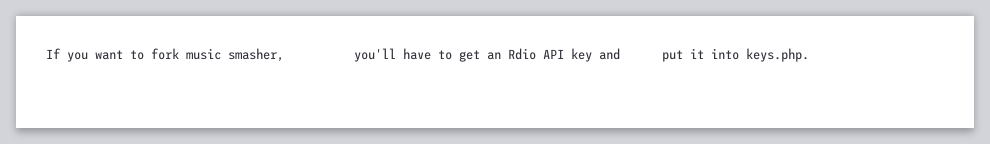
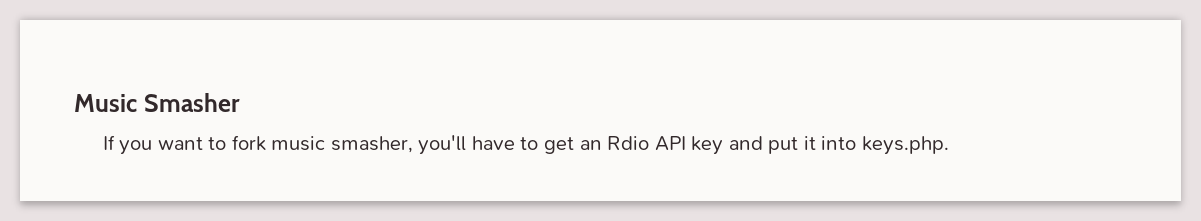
(46, 53) none -> [74,93,240,112] Music Smasher //

